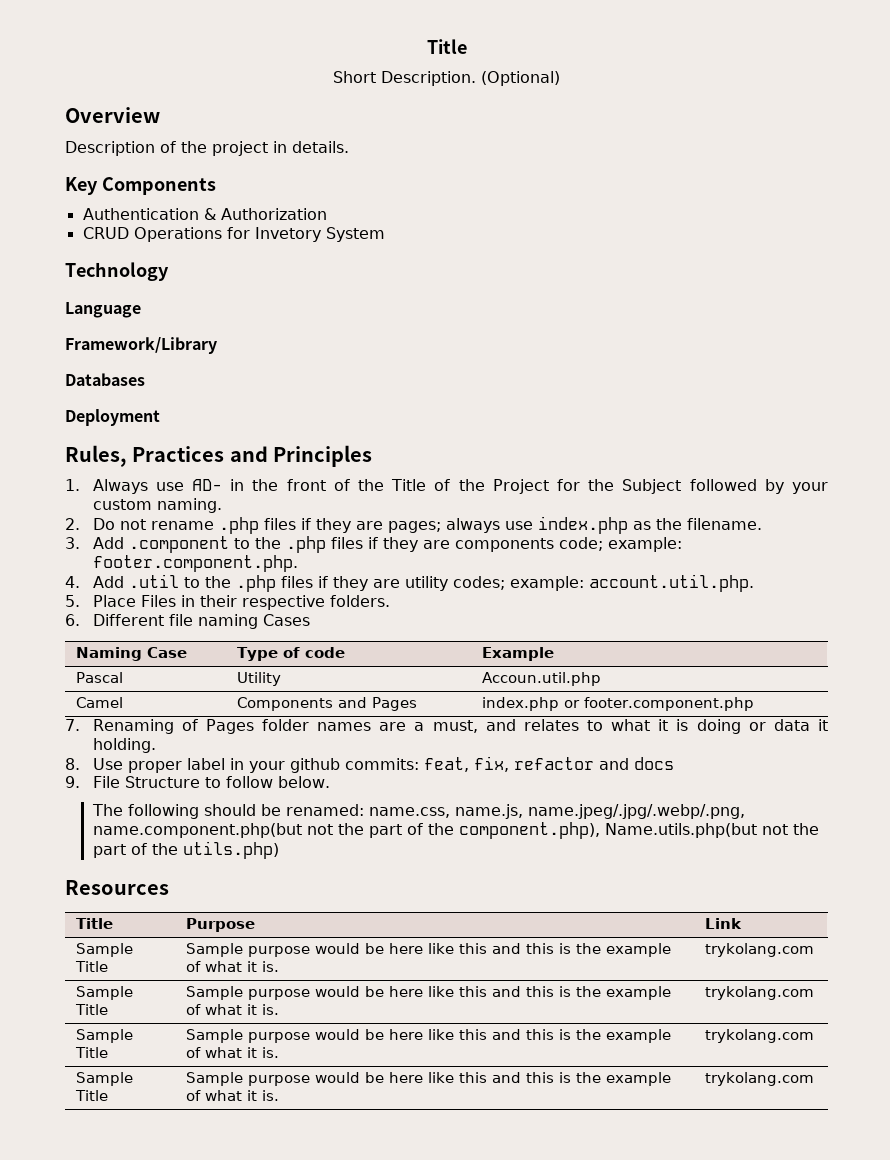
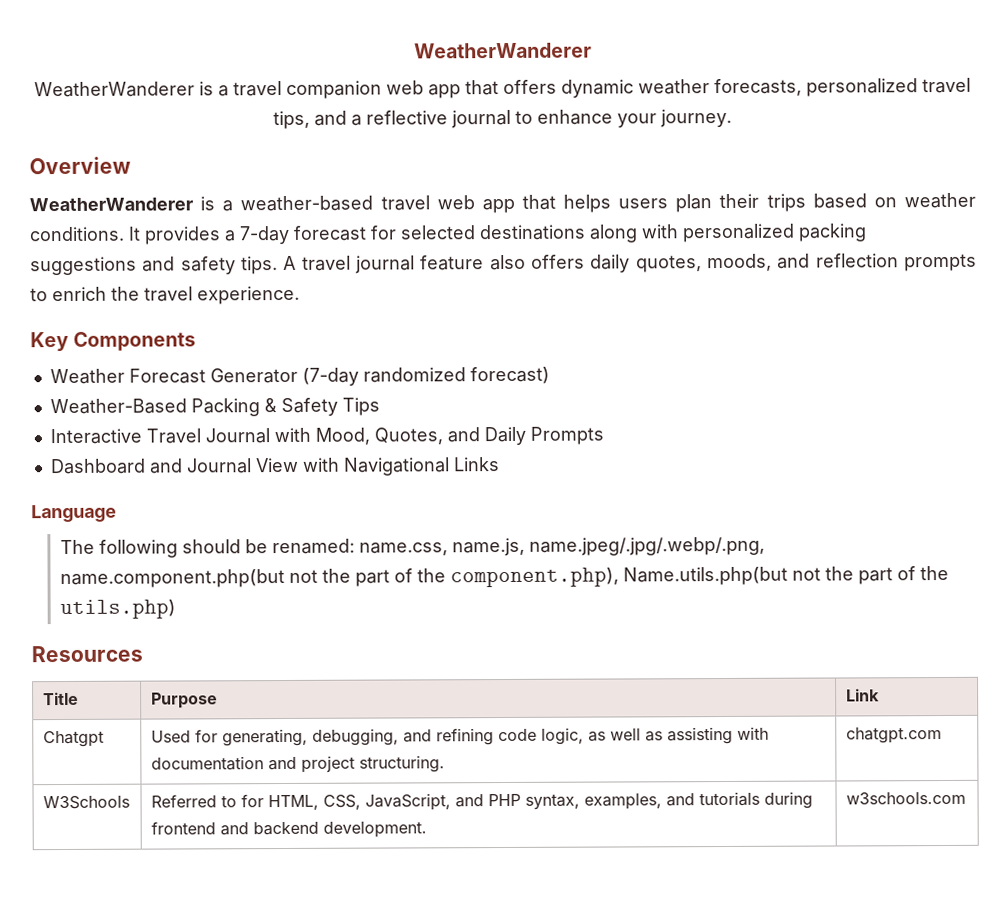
[426,39,467,54] [333,71,560,86] [65,107,160,123] [65,141,349,156] [65,177,216,195] [82,208,327,220] [82,227,385,242] [65,262,169,281] [65,302,141,318] [65,337,217,354] [65,373,145,386] [65,409,160,426] [65,445,373,467] [65,479,829,494] [92,498,222,513] [65,516,762,534] [65,536,682,553] [92,555,298,572] [65,574,754,592] [65,595,390,610] [65,614,310,629] [76,647,188,661] [237,647,346,661] [482,647,555,661] [76,672,124,683] [237,672,282,686] [482,672,602,686] [76,697,124,708] [237,697,418,711] [482,697,755,711] [65,719,828,734] [92,738,156,753] [65,756,674,773] [65,776,330,788] Title // Short Description. (Optional) // Overview // Description of the project in details. // Key Components // Authentication & Authorization // CRUD Operations for Invetory System // Technology // Language // Framework/Library // Databases // Deployment // Rules, Practices and Principles // 1. Always use AD- in the front of the Title of the Project for the Subject followed by your custom naming. // 2. Do not rename .php files if they are pages; always use index.php as the filename. // 3. Add .component to the .php files if they are components code; example: footer.component.php. // 4. Add .util to the .php files if they are utility codes; example: account.util.php. // 5. Place Files in their respective folders. // 6. Different file naming Cases // Naming Case | Type of code | Example // Pascal | Utility | Accoun.util.php // Camel | Components and Pages | index.php or footer.component.php // 7. Renaming of Pages folder names are a must, and relates to what it is doing or data it holding. // 8. Use proper label in your github commits: feat, fix, refactor and docs // 9. File Structure to follow below. -> [413,42,592,59] [34,77,971,99] [273,108,732,130] [29,156,131,175] [29,192,976,214] [29,223,867,245] [30,253,978,276] [30,285,300,305] [30,331,197,352] [49,366,550,386] [49,397,380,417] [49,426,604,446] [50,457,500,476] [31,504,117,523] WeatherWanderer // WeatherWanderer is a travel companion web app that offers dynamic weather forecasts, personalized travel tips, and a reflective journal to enhance your journey. // Overview // WeatherWanderer is a weather-based travel web app that helps users plan their trips based on weather conditions. It provides a 7-day forecast for selected destinations along with personalized packing suggestions and safety tips. A travel journal feature also offers daily quotes, moods, and reflection prompts to enrich the travel experience. // Key Components // Weather Forecast Generator (7-day randomized forecast) // Weather-Based Packing & Safety Tips // Interactive Travel Journal with Mood, Quotes, and Daily Prompts // Dashboard and Journal View with Navigational Links // Language
[76,943,134,957] [75,961,109,972] [186,943,672,957] [186,961,280,972] [705,943,815,957] [76,986,134,1000] [75,1004,109,1015] [186,986,672,1000] [186,1004,280,1015] [705,986,815,1000] [76,1029,134,1043] [75,1047,109,1058] [186,1029,672,1043] [186,1047,280,1058] [705,1029,815,1043] [76,1072,134,1086] [75,1090,109,1101] [186,1072,672,1086] [186,1090,280,1101] [705,1072,815,1086] Sample Title | Sample purpose would be here like this and this is the example of what it is. | trykolang.com // Sample Title | Sample purpose would be here like this and this is the example of what it is. | trykolang.com // Sample Title | Sample purpose would be here like this and this is the example of what it is. | trykolang.com // Sample Title | Sample purpose would be here like this and this is the example of what it is. | trykolang.com -> [42,730,104,748] [150,726,769,747] [150,755,445,773] [845,727,942,744] [42,795,130,810] [150,791,813,811] [150,821,427,838] [845,791,966,805] Chatgpt | Used for generating, debugging, and refining code logic, as well as assisting with documentation and project structuring. | chatgpt.com // W3Schools | Referred to for HTML, CSS, JavaScript, and PHP syntax, examples, and tutorials during frontend and backend development. | w3schools.com

